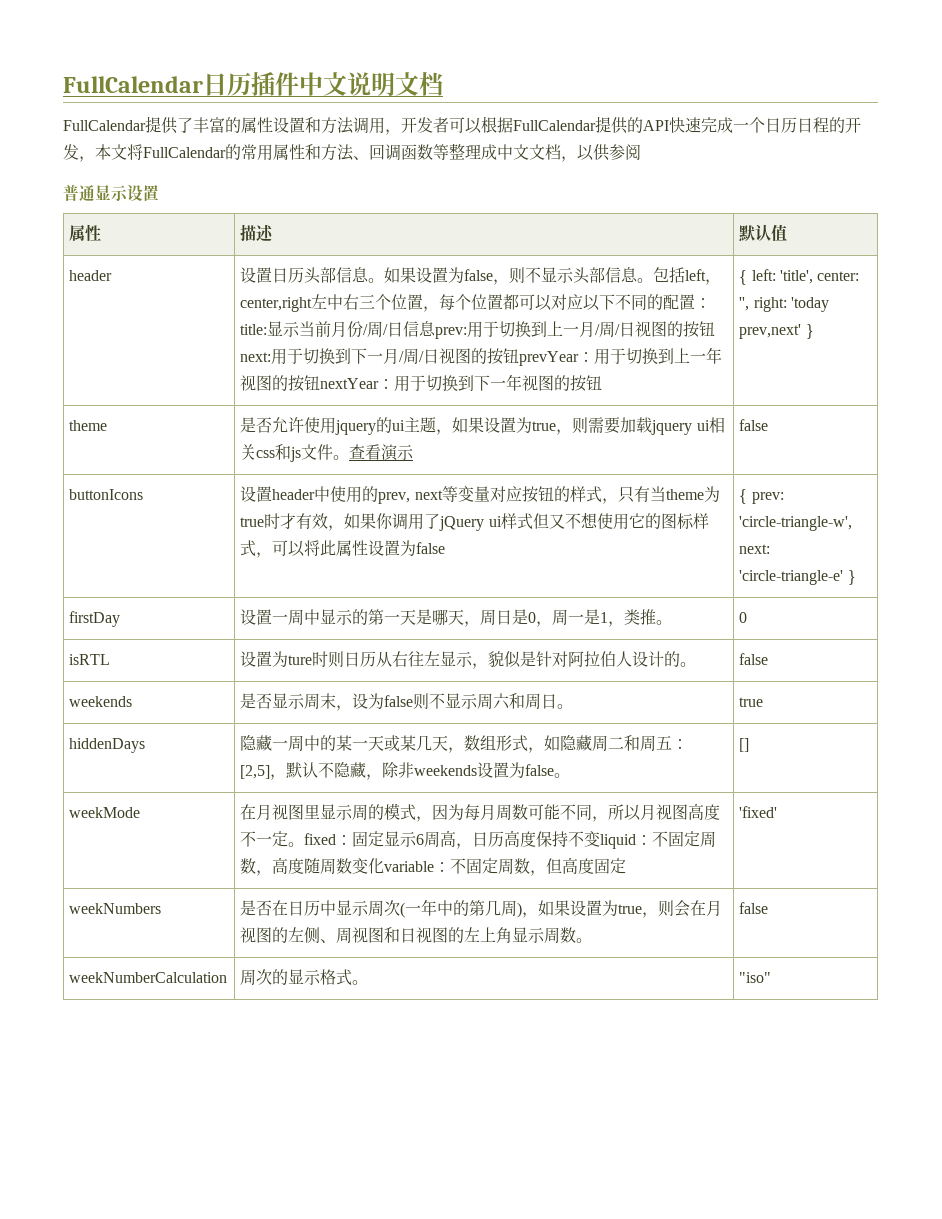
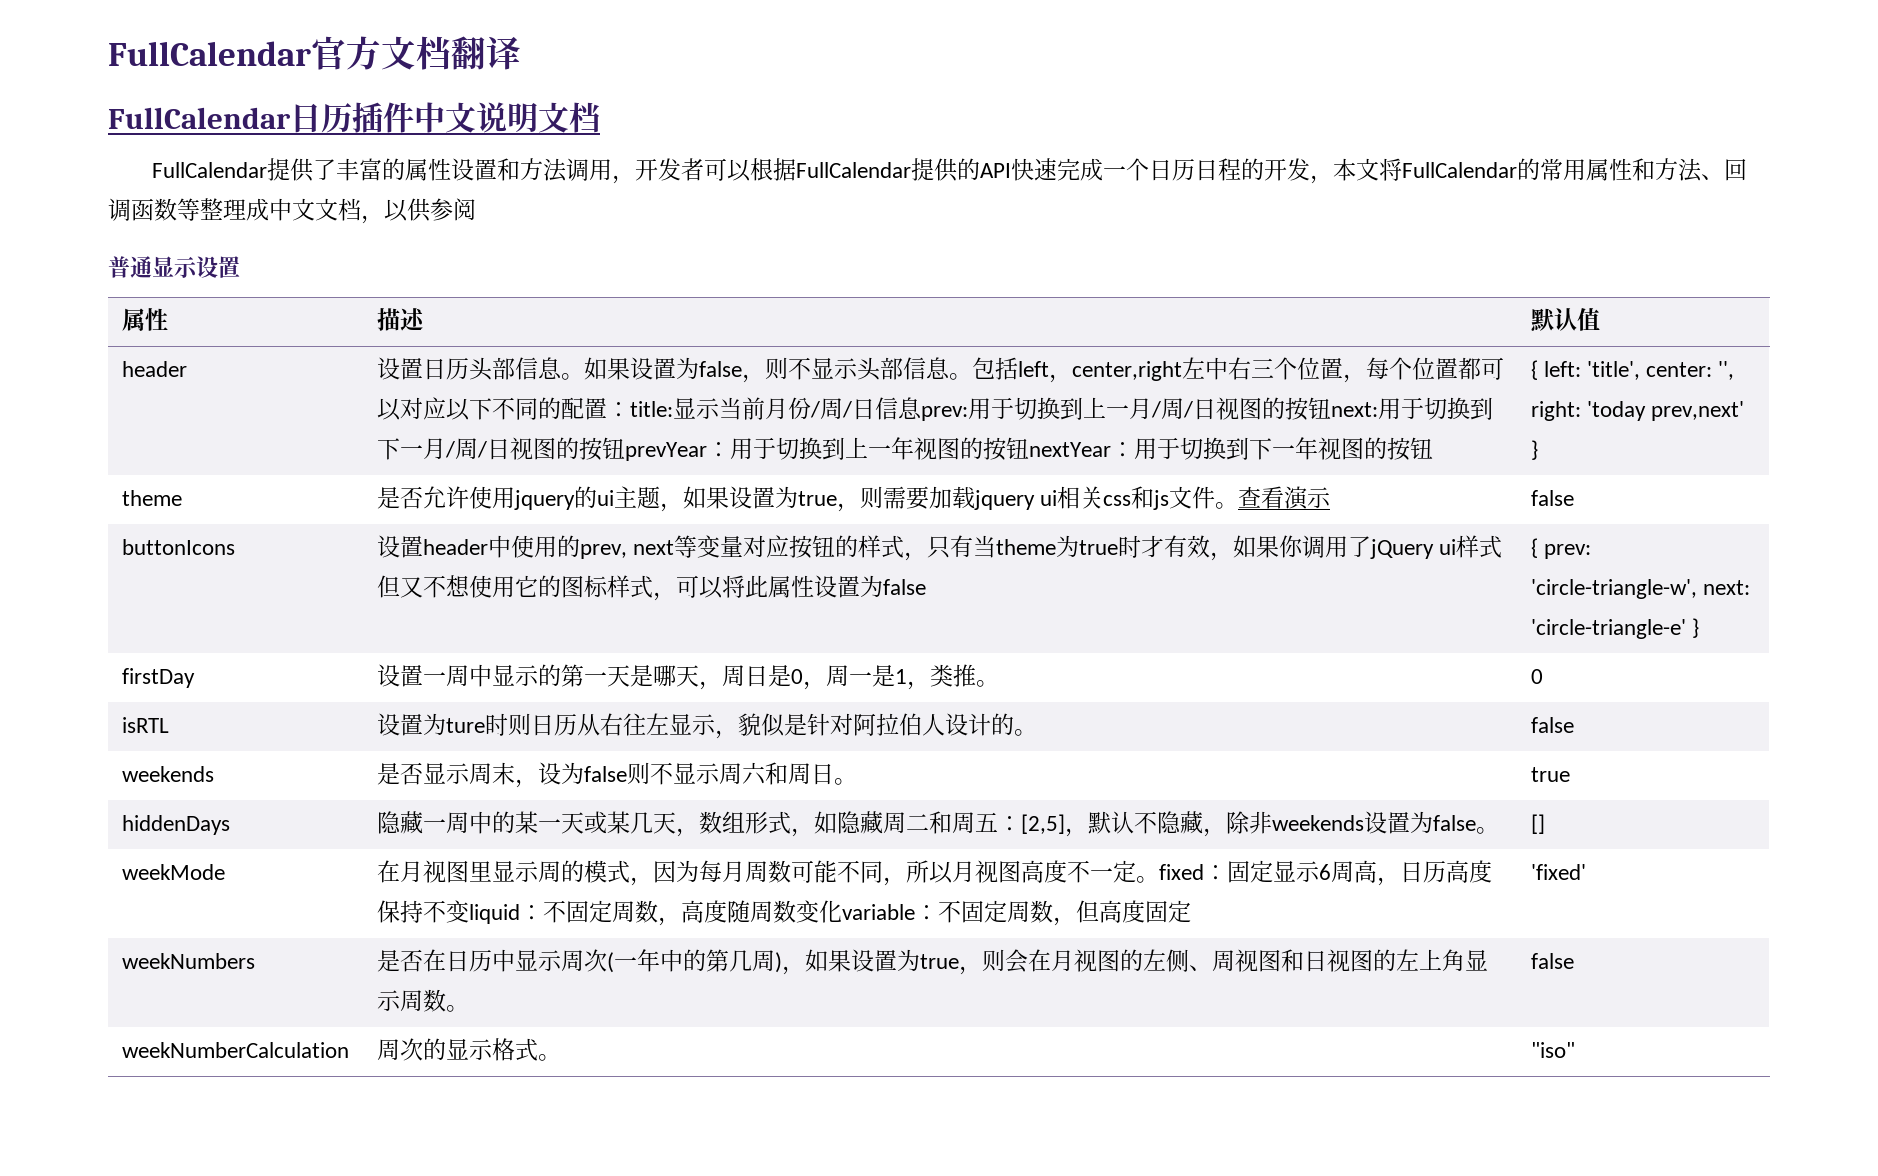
[63,76,203,93] FullCalendar -> [108,36,521,70] [108,107,291,129] FullCalendar官方文档翻译 // FullCalendar

